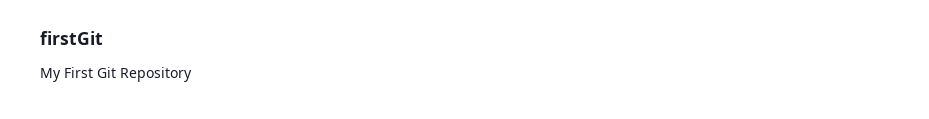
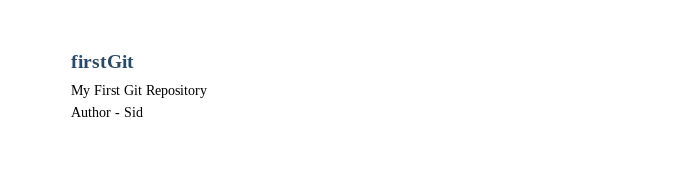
(192, 74) none -> [71,107,143,117] // Author - Sid

